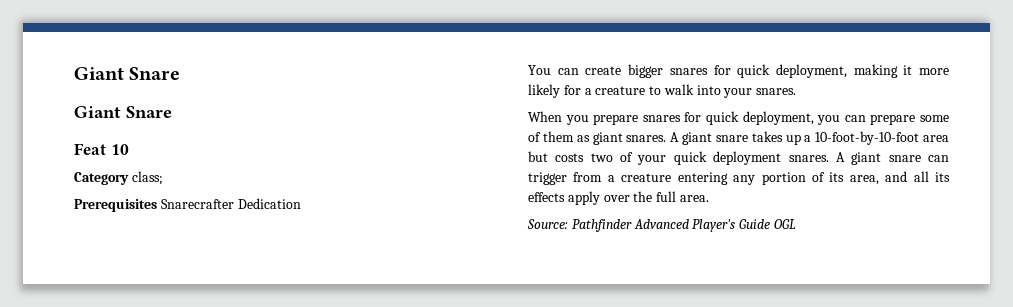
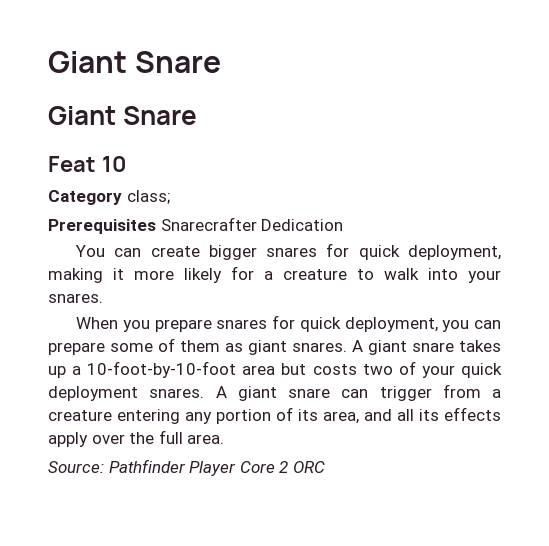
[633,219,796,232] Advanced Player's Guide OGL -> [189,461,325,476] Player Core 2 ORC

